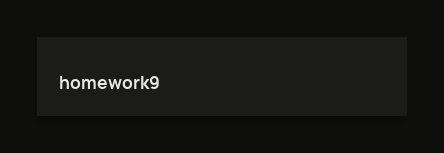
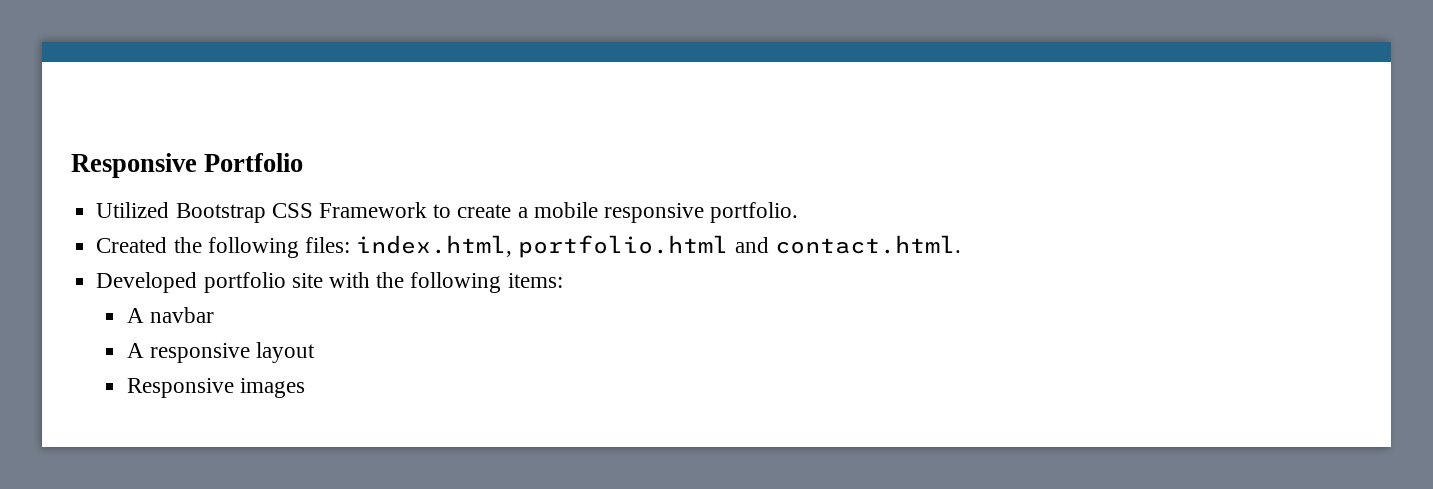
[59,76,160,89] homework9 -> [71,153,304,178] [96,202,799,223] [96,235,961,258] [96,272,563,293] [127,307,215,323] [127,342,316,363] [127,378,306,398] Responsive Portfolio // Utilized Bootstrap CSS Framework to create a mobile responsive portfolio. // Created the following files: index.html, portfolio.html and contact.html. // Developed portfolio site with the following items: // A navbar // A responsive layout // Responsive images

